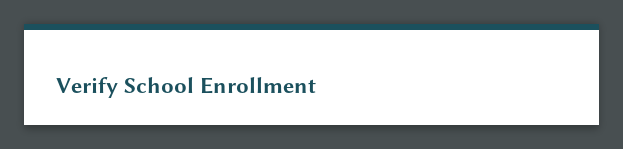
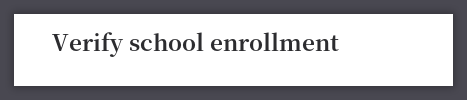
[124,77,317,94] School Enrollment -> [129,32,340,51] school enrollment

